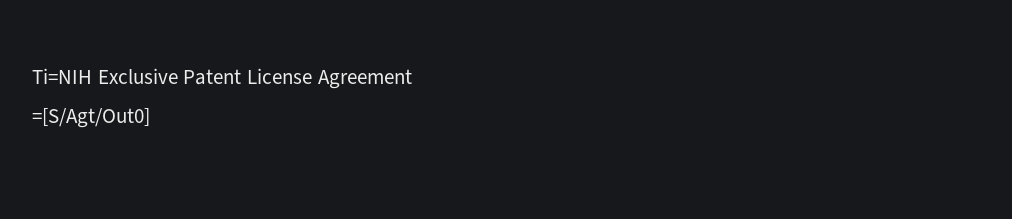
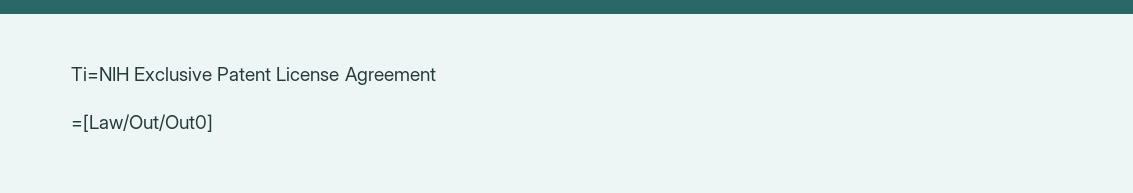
[32,108,150,128] =[S/Agt/Out0] -> [71,114,213,132] =[Law/Out/Out0]

